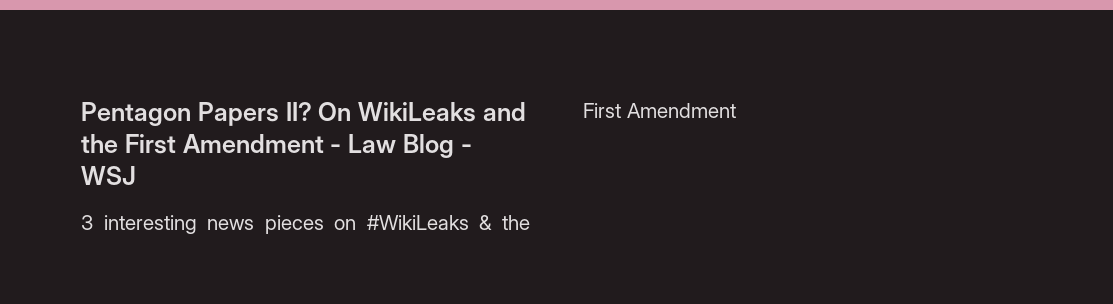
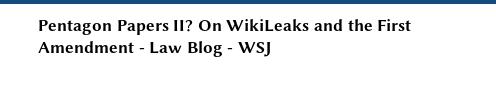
[81,215,530,234] [583,103,736,118] // 3 interesting news pieces on #WikiLeaks & the First Amendment -> (271, 49) none

